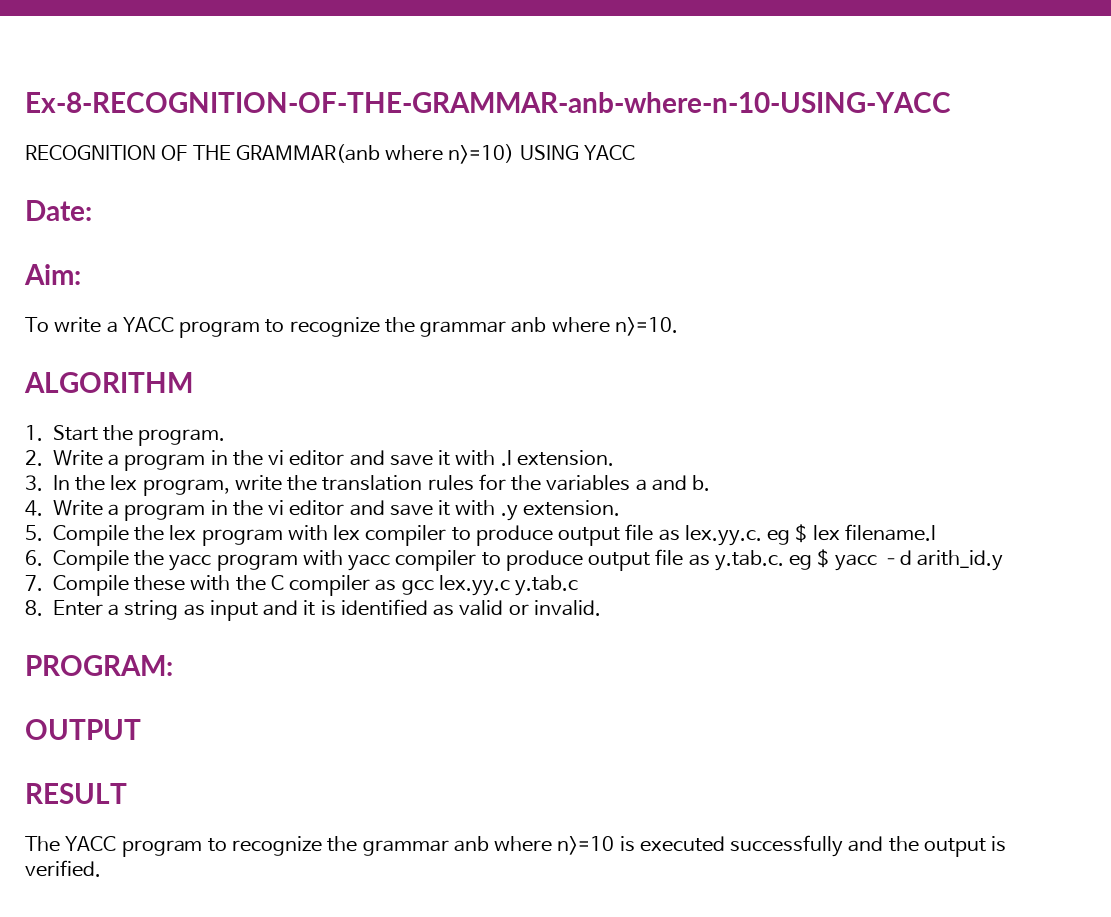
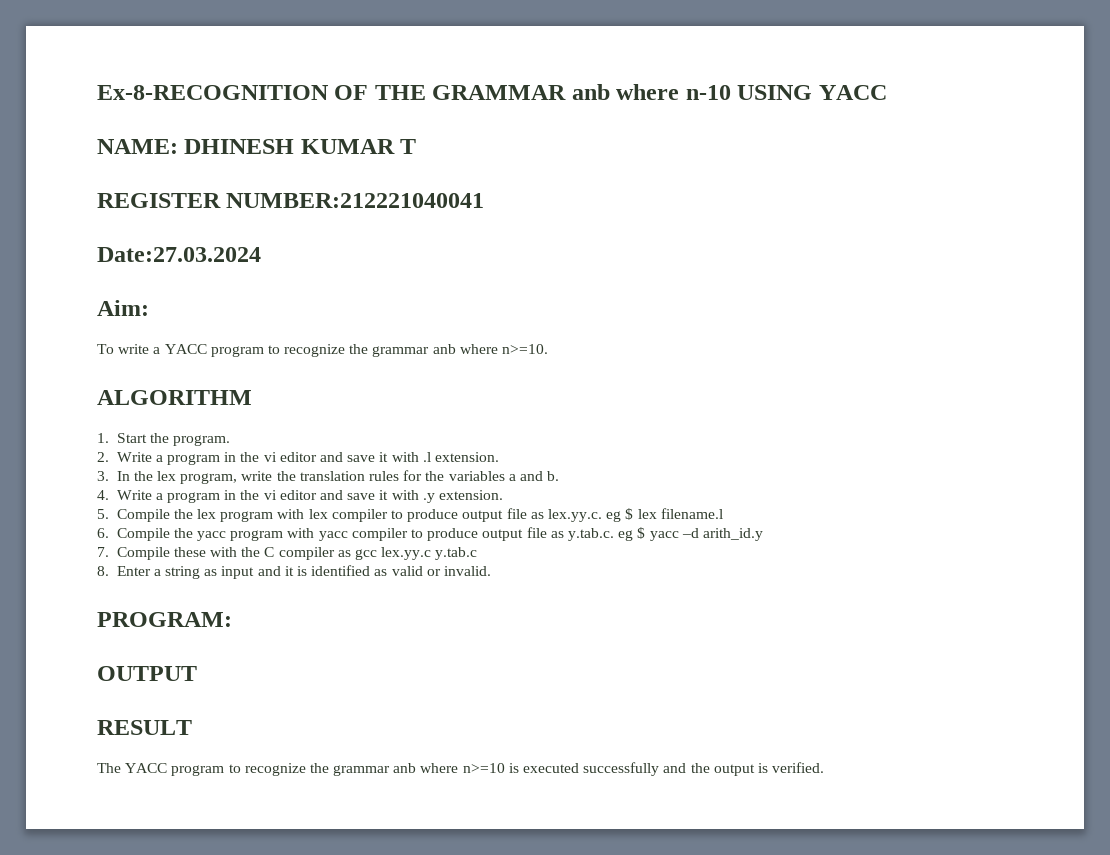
[25,92,951,113] [25,144,635,164] [25,200,92,221] Ex-8-RECOGNITION-OF-THE-GRAMMAR-anb-where-n-10-USING-YACC // RECOGNITION OF THE GRAMMAR(anb where n>=10) USING YACC // Date: -> [97,84,887,100] [97,139,417,154] [97,193,485,208] [97,247,261,262] Ex-8-RECOGNITION OF THE GRAMMAR anb where n-10 USING YACC // NAME: DHINESH KUMAR T // REGISTER NUMBER:212221040041 // Date:27.03.2024

